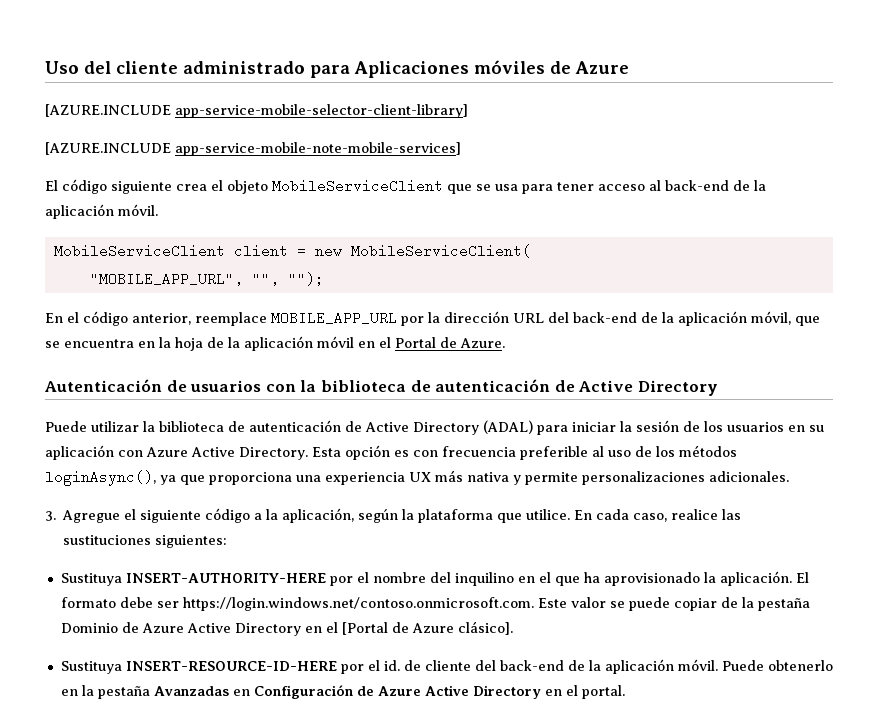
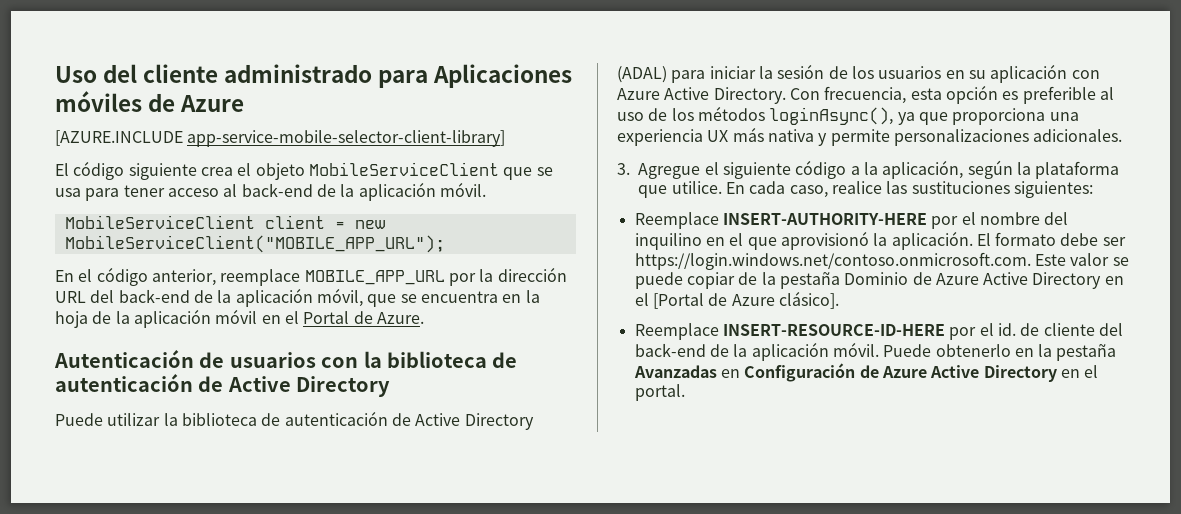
[45,142,461,156] // [AZURE.INCLUDE app-service-mobile-note-mobile-services] -> (506, 138) none
[350,244,531,258] [89,272,324,286] MobileServiceClient( // "MOBILE_APP_URL", "", ""); -> [64,235,445,253] MobileServiceClient("MOBILE_APP_URL");
[312,445,516,460] Esta opción es con frecuencia -> [789,85,1019,104] Con frecuencia, esta opción es
[60,573,122,586] Sustituya -> [634,212,719,229] Reemplace
[583,572,700,586] ha aprovisionado -> [780,231,869,250] aprovisionó
[60,661,122,674] Sustituya -> [634,323,719,340] Reemplace

